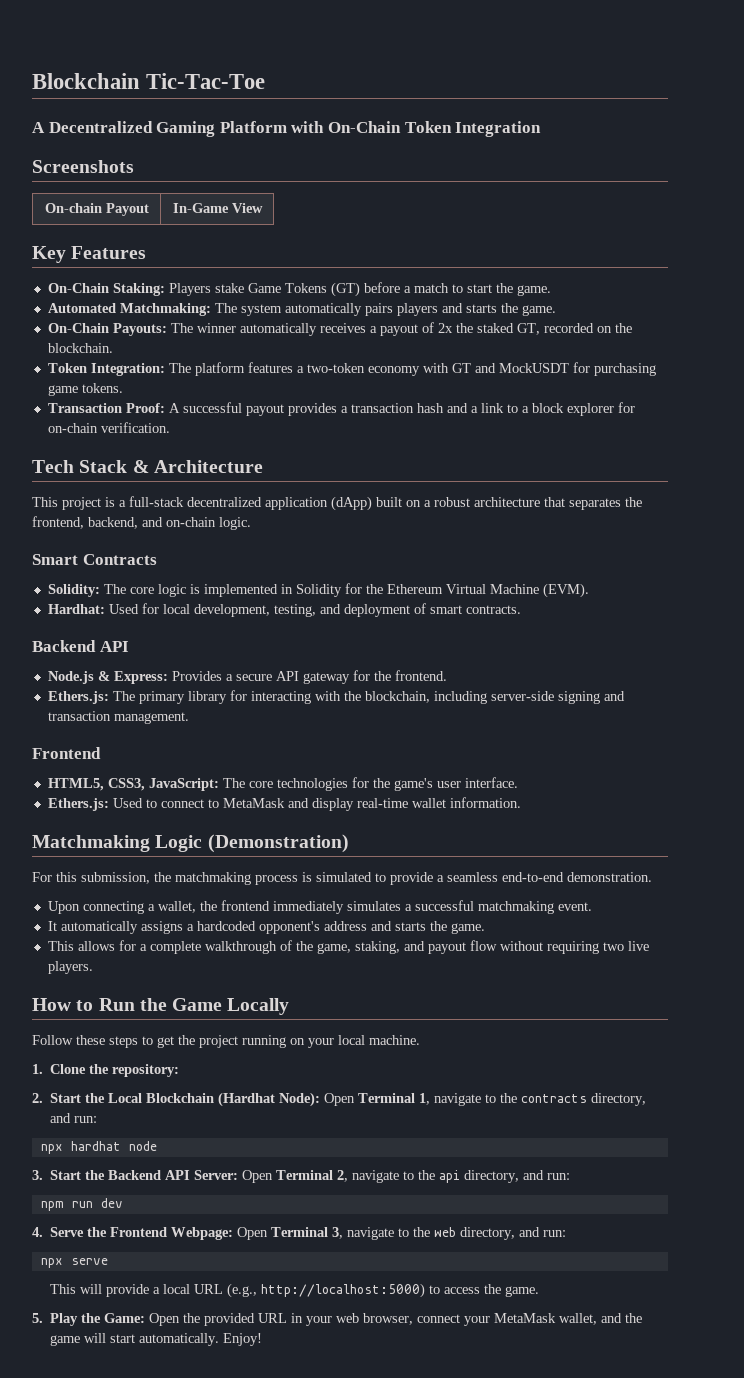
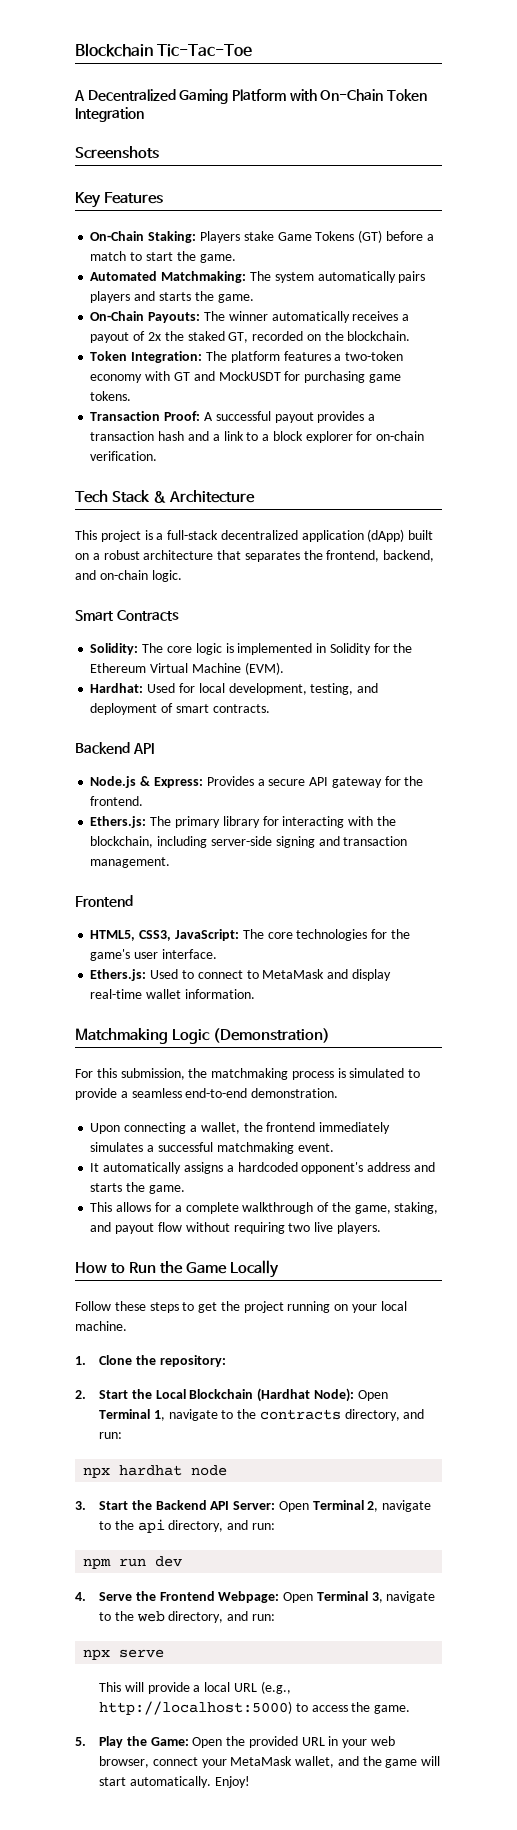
[44,203,149,216] [172,203,263,213] // On-chain Payout | In-Game View -> (159, 152) none

